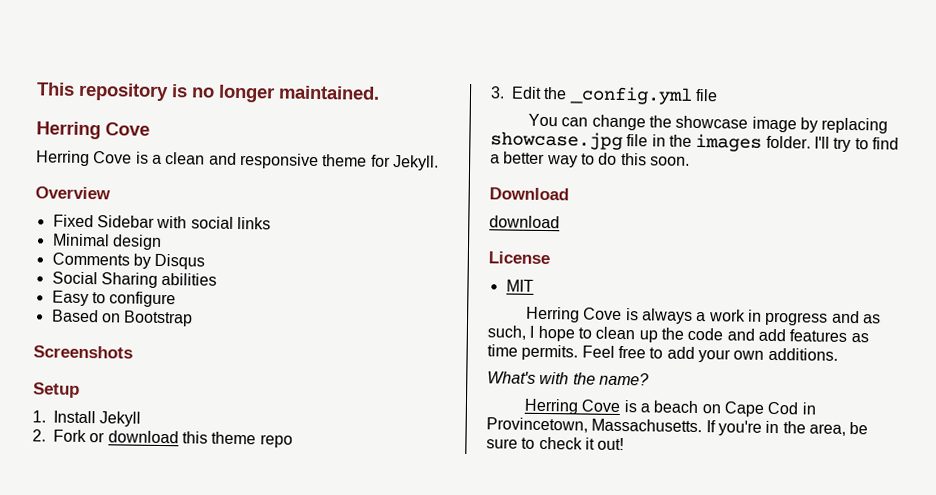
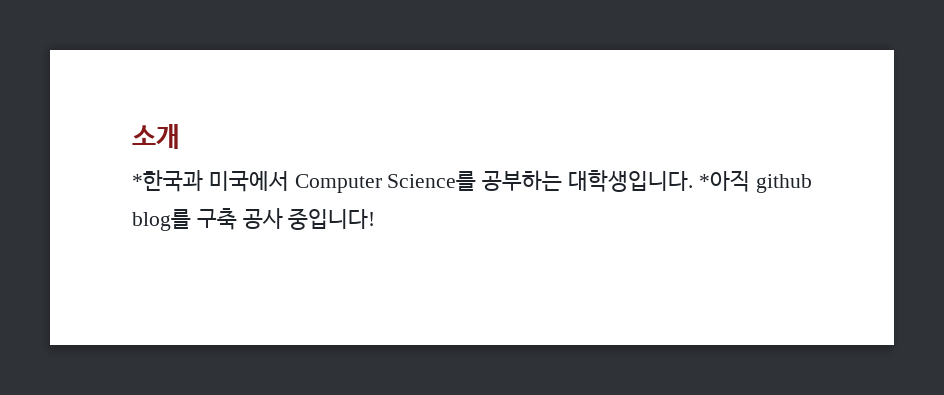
[36,82,380,103] [36,121,150,140] [36,150,439,171] [35,186,111,200] [52,214,271,230] [51,233,162,250] [51,252,206,270] [51,271,218,288] [51,290,177,308] [50,309,194,327] [33,345,133,359] [33,382,80,398] [32,410,142,427] [32,429,293,448] [490,86,718,105] [528,113,889,134] [490,131,899,153] [490,151,690,168] [489,187,569,201] [489,215,560,229] [488,251,550,265] [505,279,534,292] [526,306,881,326] [487,325,869,343] [487,344,838,363] [487,371,649,386] [524,398,817,417] [486,417,869,436] [486,436,625,451] This repository is no longer maintained. // Herring Cove // Herring Cove is a clean and responsive theme for Jekyll. // Overview // Fixed Sidebar with social links // Minimal design // Comments by Disqus // Social Sharing abilities // Easy to configure // Based on Bootstrap // Screenshots // Setup // 1. Install Jekyll // 2. Fork or download this theme repo // 3. Edit the _config.yml file // You can change the showcase image by replacing showcase.jpg file in the images folder. I'll try to find a better way to do this soon. // Download // download // License // MIT // Herring Cove is always a work in progress and as such, I hope to clean up the code and add features as time permits. Feel free to add your own additions. // What's with the name? // Herring Cove is a beach on Cape Cod in Provincetown, Massachusetts. If you're in the area, be sure to check it out! -> [132,124,180,149] [132,170,812,193] [132,208,376,231] 소개 // *한국과 미국에서 Computer Science를 공부하는 대학생입니다. *아직 github blog를 구축 공사 중입니다!

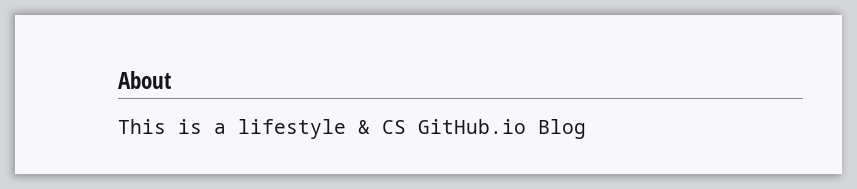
[132,124,180,149] [132,170,812,193] [132,208,376,231] 소개 // *한국과 미국에서 Computer Science를 공부하는 대학생입니다. *아직 github blog를 구축 공사 중입니다! -> [118,71,171,89] [118,119,586,139] About // This is a lifestyle & CS GitHub.io Blog

